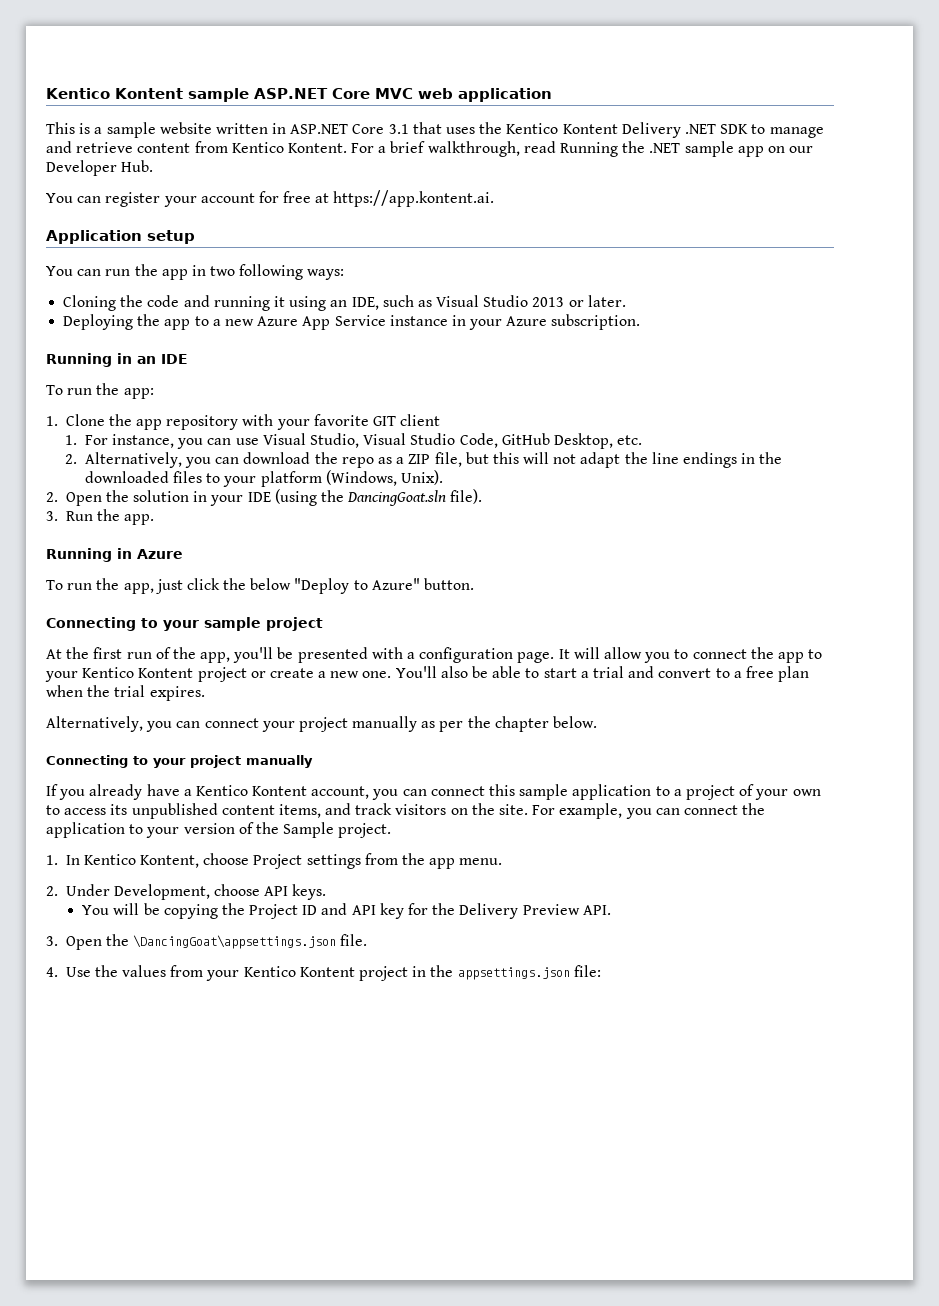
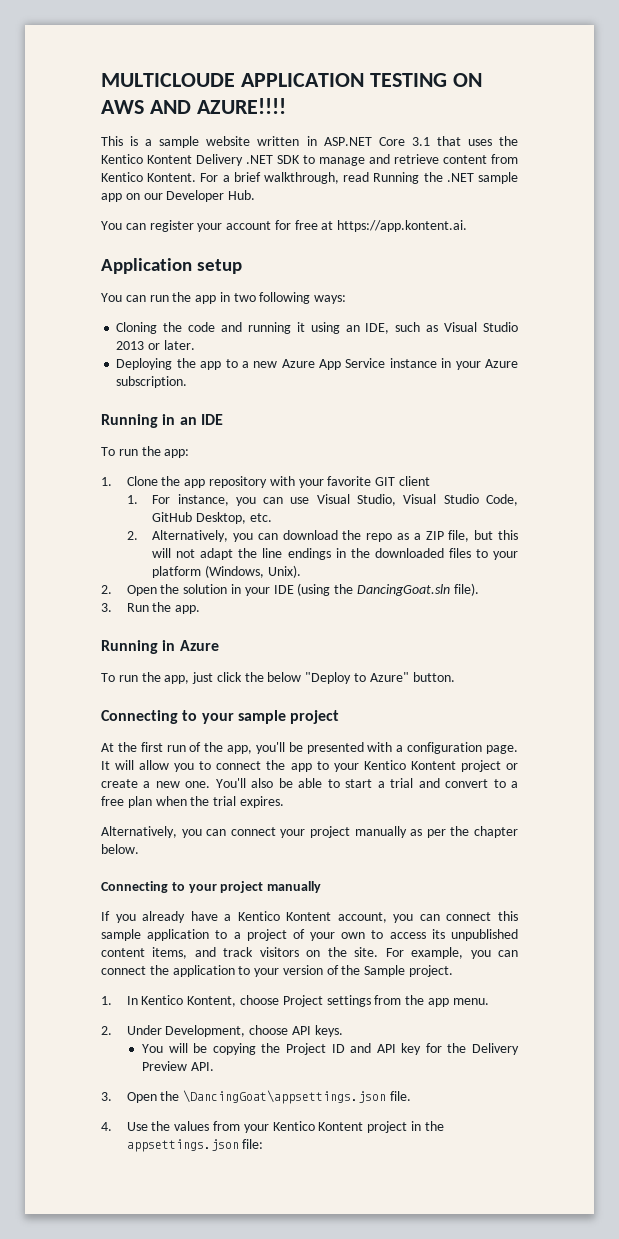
[46,88,552,102] Kentico Kontent sample ASP.NET Core MVC web application -> [101,73,482,87] [101,98,286,114] MULTICLOUDE APPLICATION TESTING ON AWS AND AZURE!!!!

